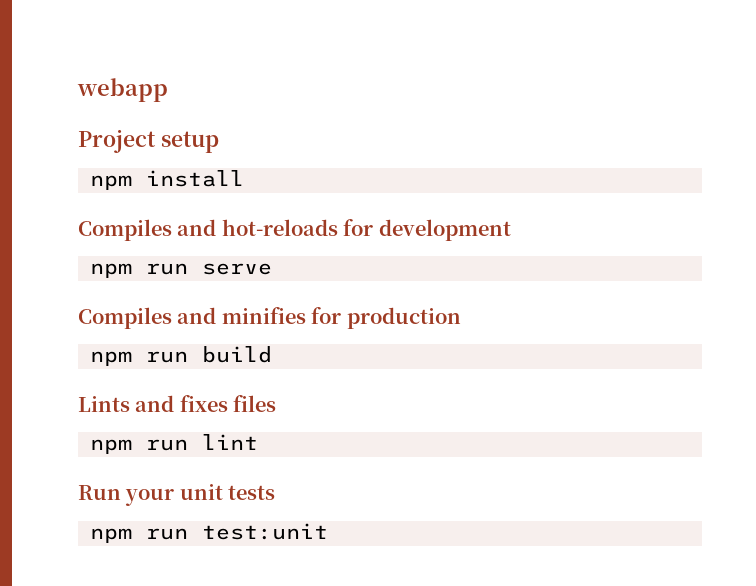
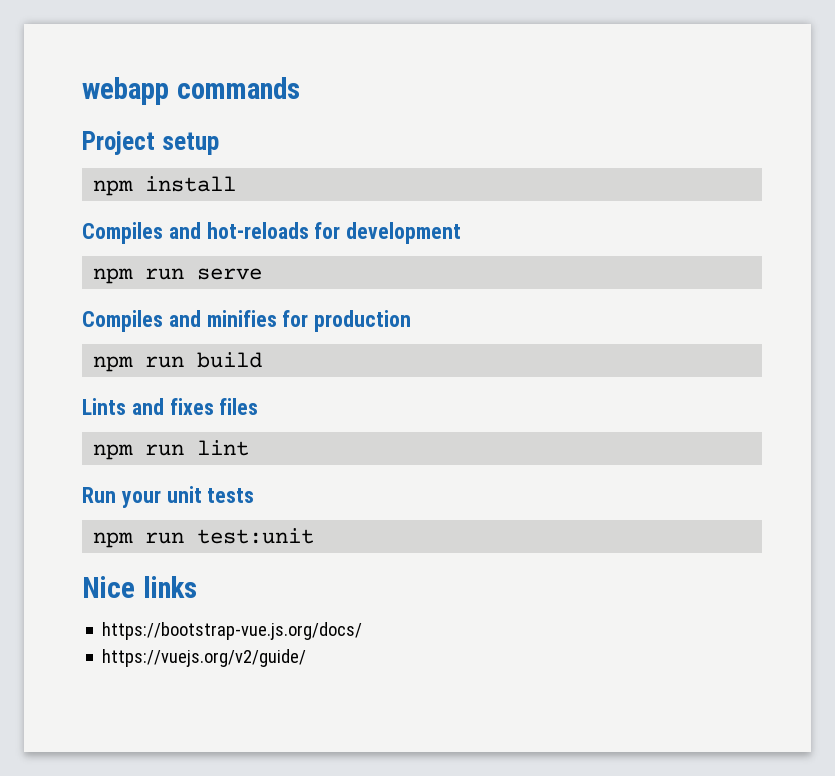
(168, 90) none -> [176,77,300,99] commands
(329, 531) none -> [82,576,197,598] [102,622,363,640] [102,649,307,667] // Nice links // https://bootstrap-vue.js.org/docs/ // https://vuejs.org/v2/guide/

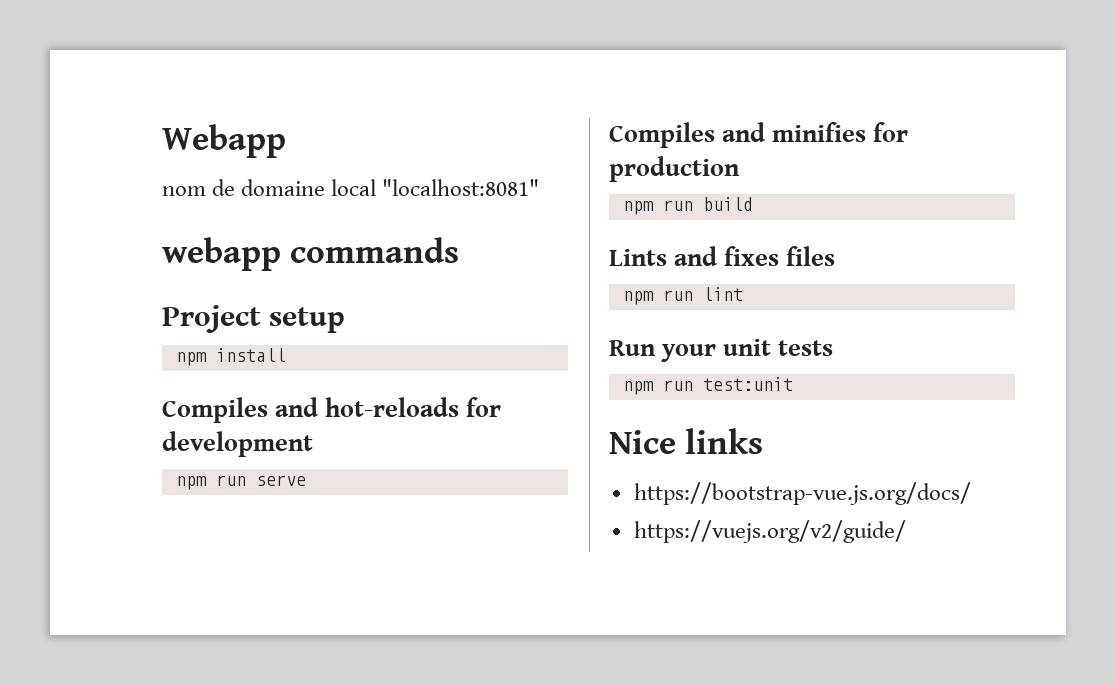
(82, 91) none -> [162,124,286,158] [162,179,540,196] Webapp // nom de domaine local "localhost:8081" //

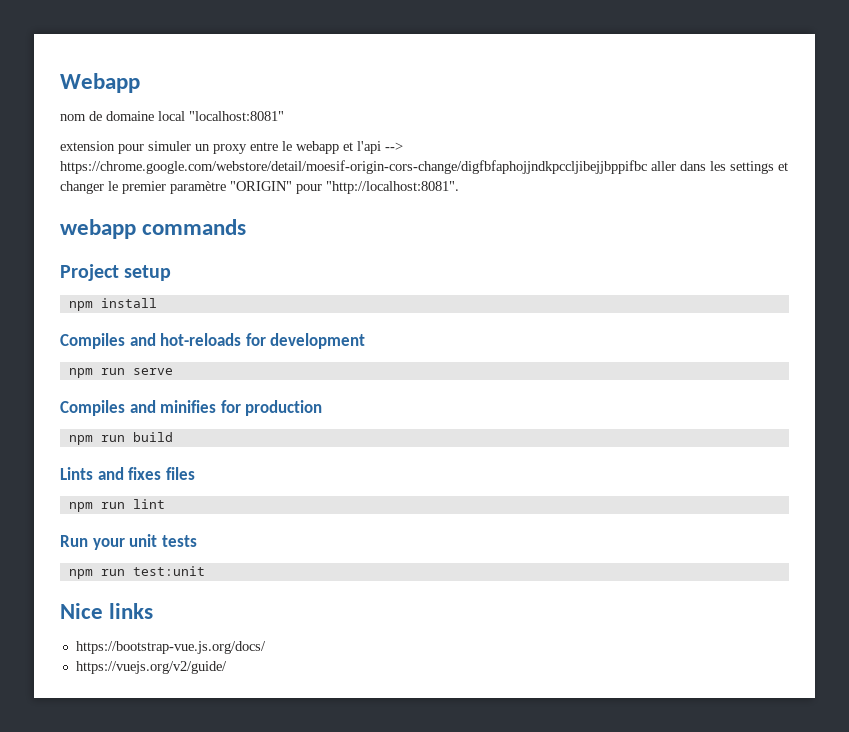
(540, 187) none -> [60,141,403,154] [60,160,788,174] [60,181,459,194] // extension pour simuler un proxy entre le webapp et l'api --> https://chrome.google.com/webstore/detail/moesif-origin-cors-change/digfbfaphojjndkpccljibejjbppifbc aller dans les settings et changer le premier paramètre "ORIGIN" pour "http://localhost:8081".

